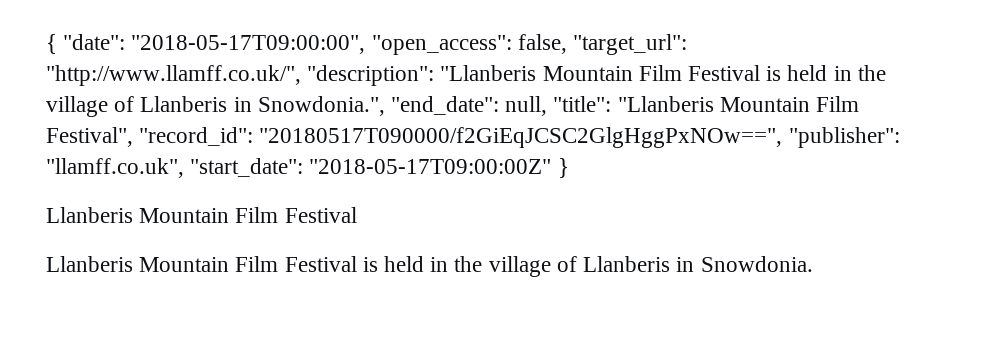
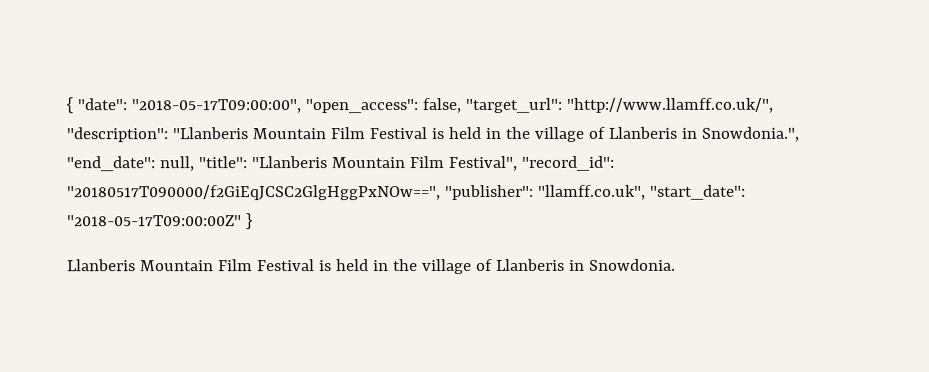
[46,256,357,272] // Llanberis Mountain Film Festival -> (315, 265) none

